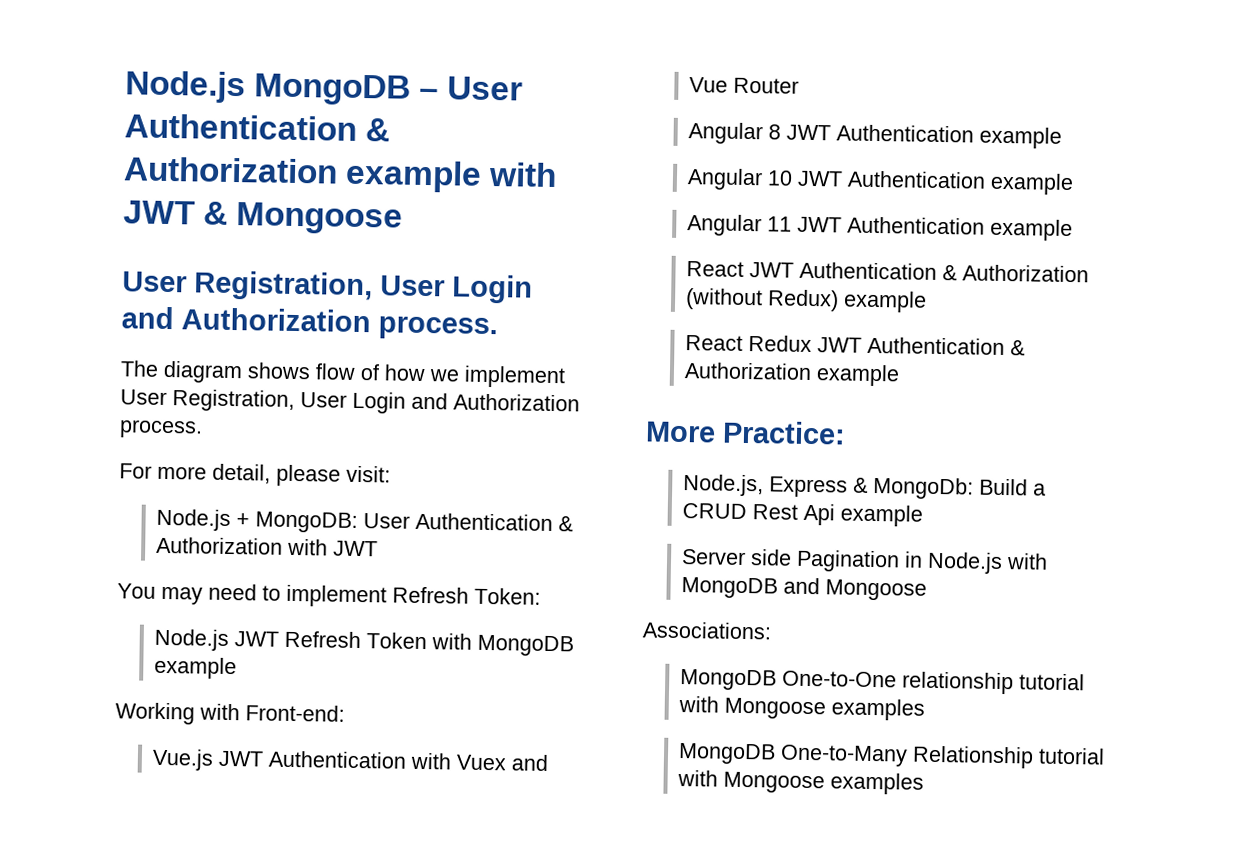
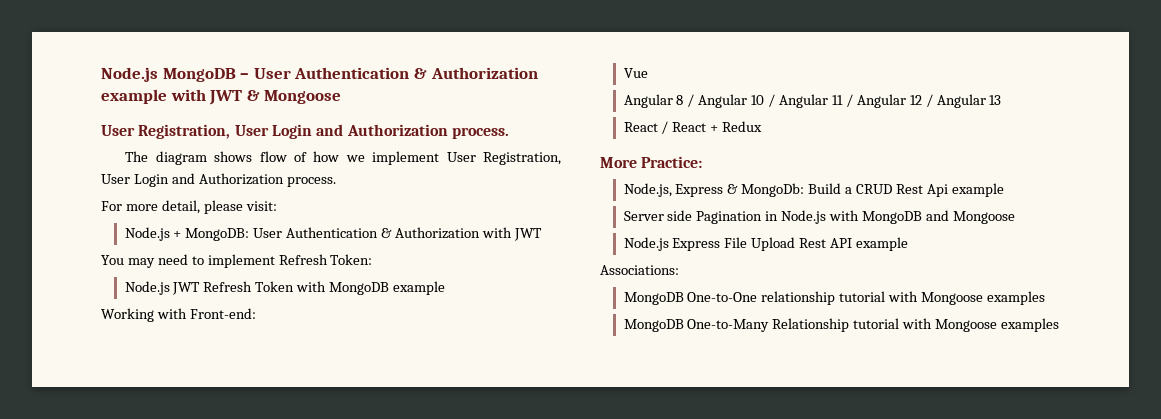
[152,748,549,771] Vue.js JWT Authentication with Vuex and -> (256, 313) none
[733,77,800,94] Router -> (648, 73) none
[786,124,1063,149] [687,168,1075,196] [687,214,1074,242] [686,261,1090,283] [685,288,928,313] [685,335,1026,356] [684,362,901,387] JWT Authentication example // Angular 10 JWT Authentication example // Angular 11 JWT Authentication example // React JWT Authentication & Authorization (without Redux) example // React Redux JWT Authentication & Authorization example -> [687,94,1002,108] [623,121,763,134] / Angular 10 / Angular 11 / Angular 12 / Angular 13 // React / React + Redux
(928, 590) none -> [623,237,909,251] // Node.js Express File Upload Rest API example

